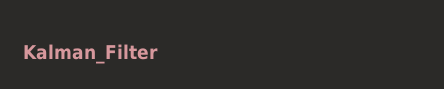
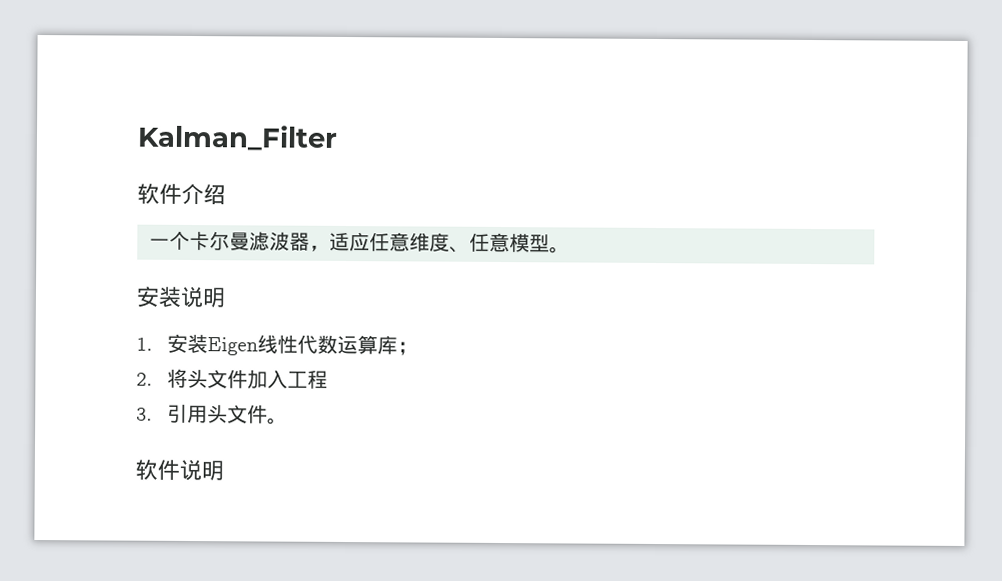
(158, 54) none -> [137,183,226,206] [149,230,570,254] [136,286,226,309] [136,333,419,356] [136,368,329,390] [136,403,289,425] [135,459,224,482] // 软件介绍 // 一个卡尔曼滤波器，适应任意维度、任意模型。 // 安装说明 // 1.安装Eigen线性代数运算库； // 2.将头文件加入工程 // 3.引用头文件。 // 软件说明

